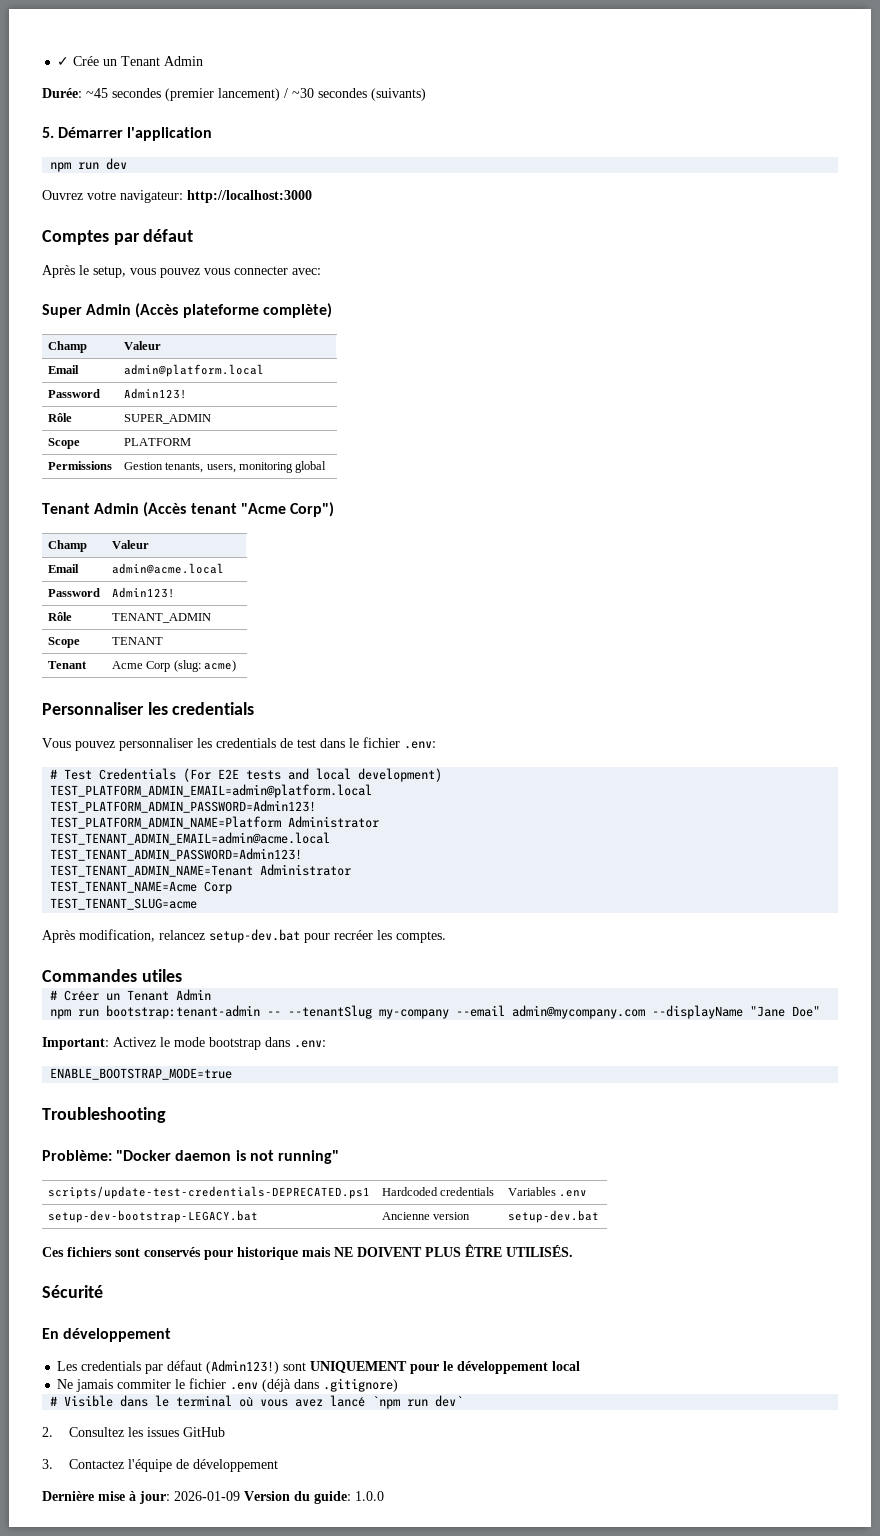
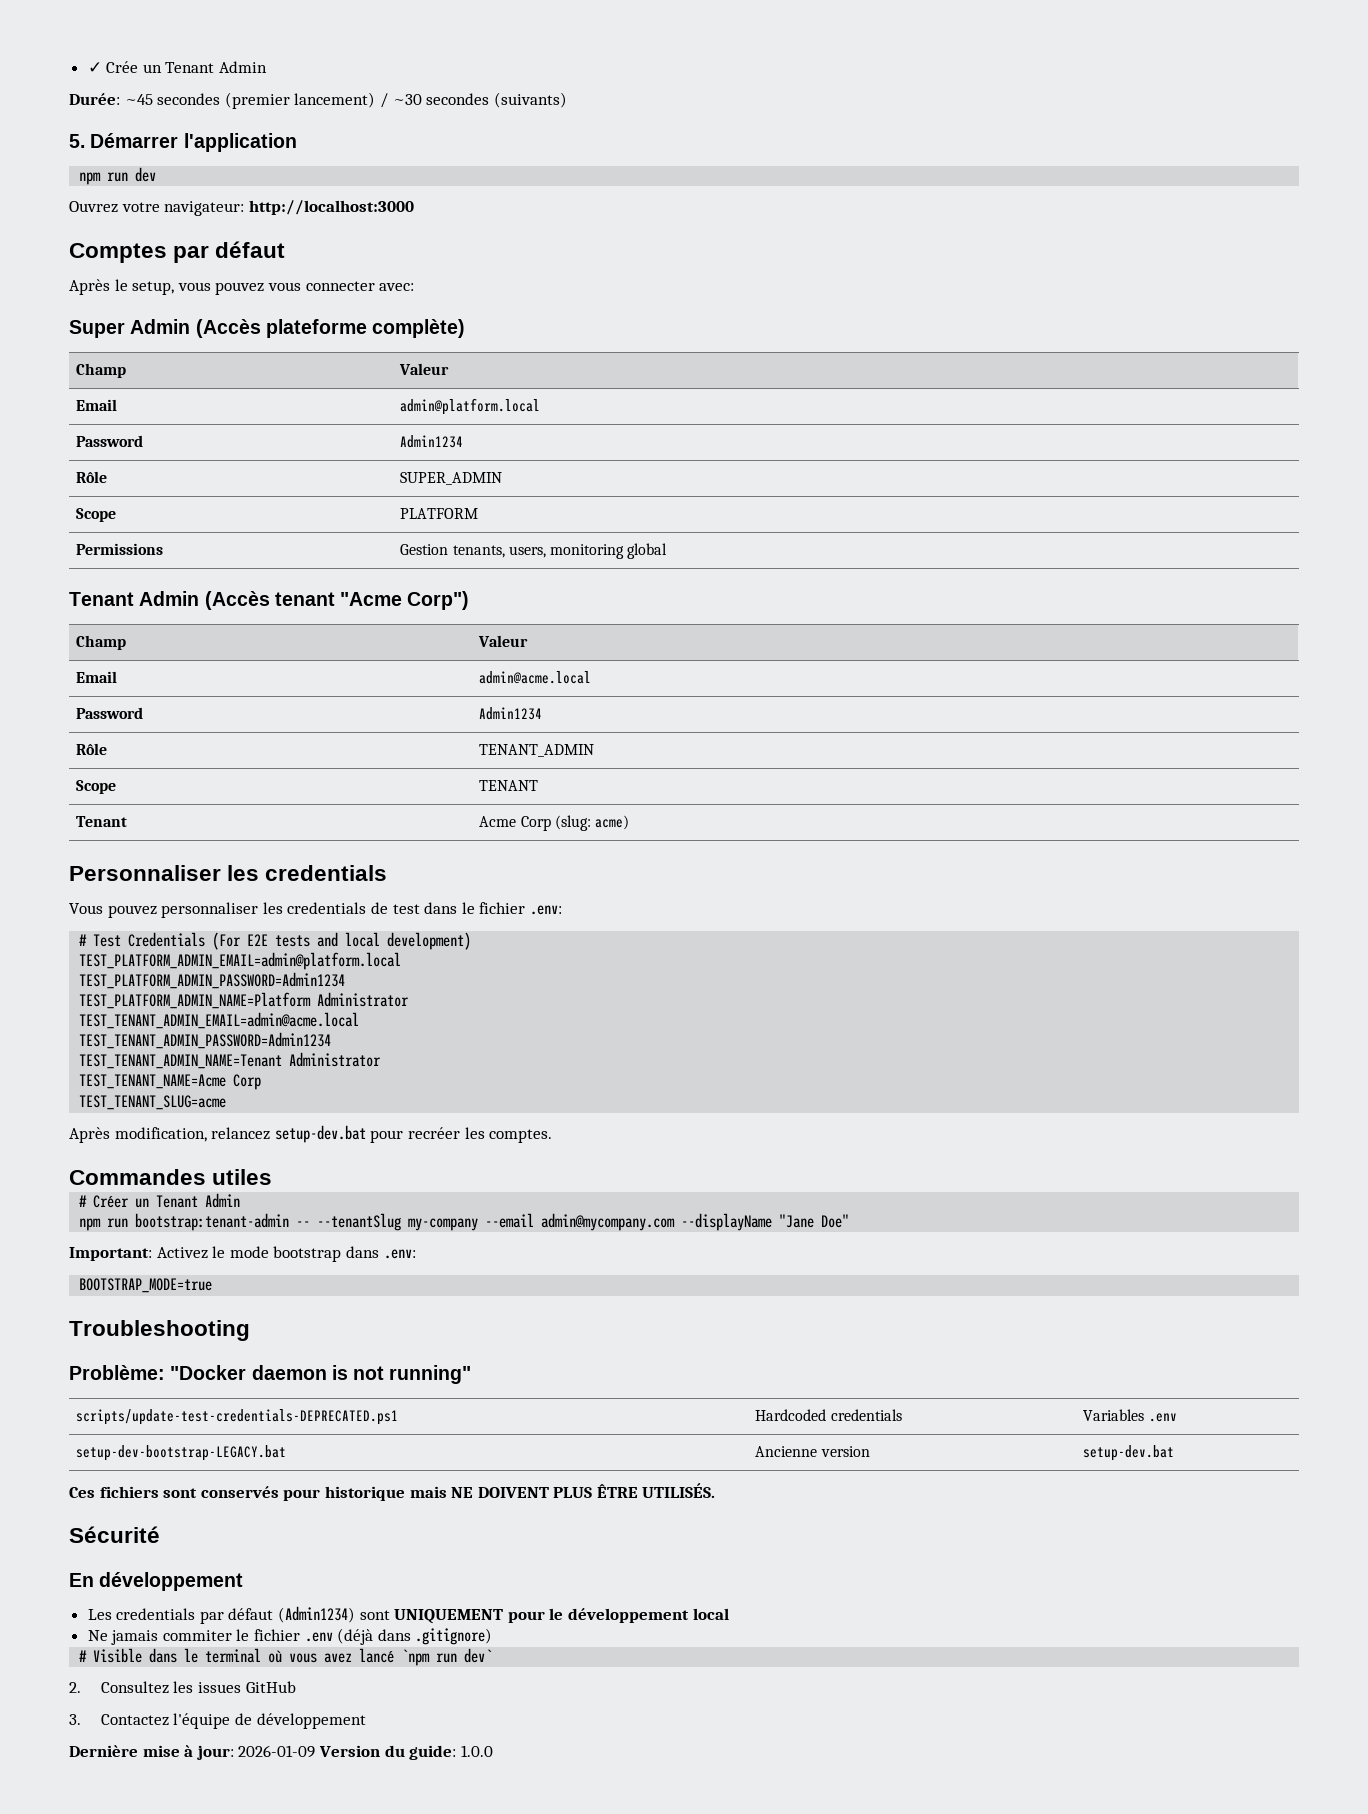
[123,388,187,399] Admin123! -> [400,435,464,448] Admin1234
[111,587,175,598] Admin123! -> [479,707,543,720] Admin1234
[50,800,317,813] TEST_PLATFORM_ADMIN_PASSWORD=Admin123! -> [79,972,346,989] TEST_PLATFORM_ADMIN_PASSWORD=Admin1234
[50,848,303,861] TEST_TENANT_ADMIN_PASSWORD=Admin123! -> [79,1032,332,1049] TEST_TENANT_ADMIN_PASSWORD=Admin1234
[50,1068,233,1080] ENABLE_BOOTSTRAP_MODE=true -> [79,1278,213,1293] BOOTSTRAP_MODE=true
[206,1360,280,1374] (Admin123!) -> [278,1606,356,1623] (Admin1234)

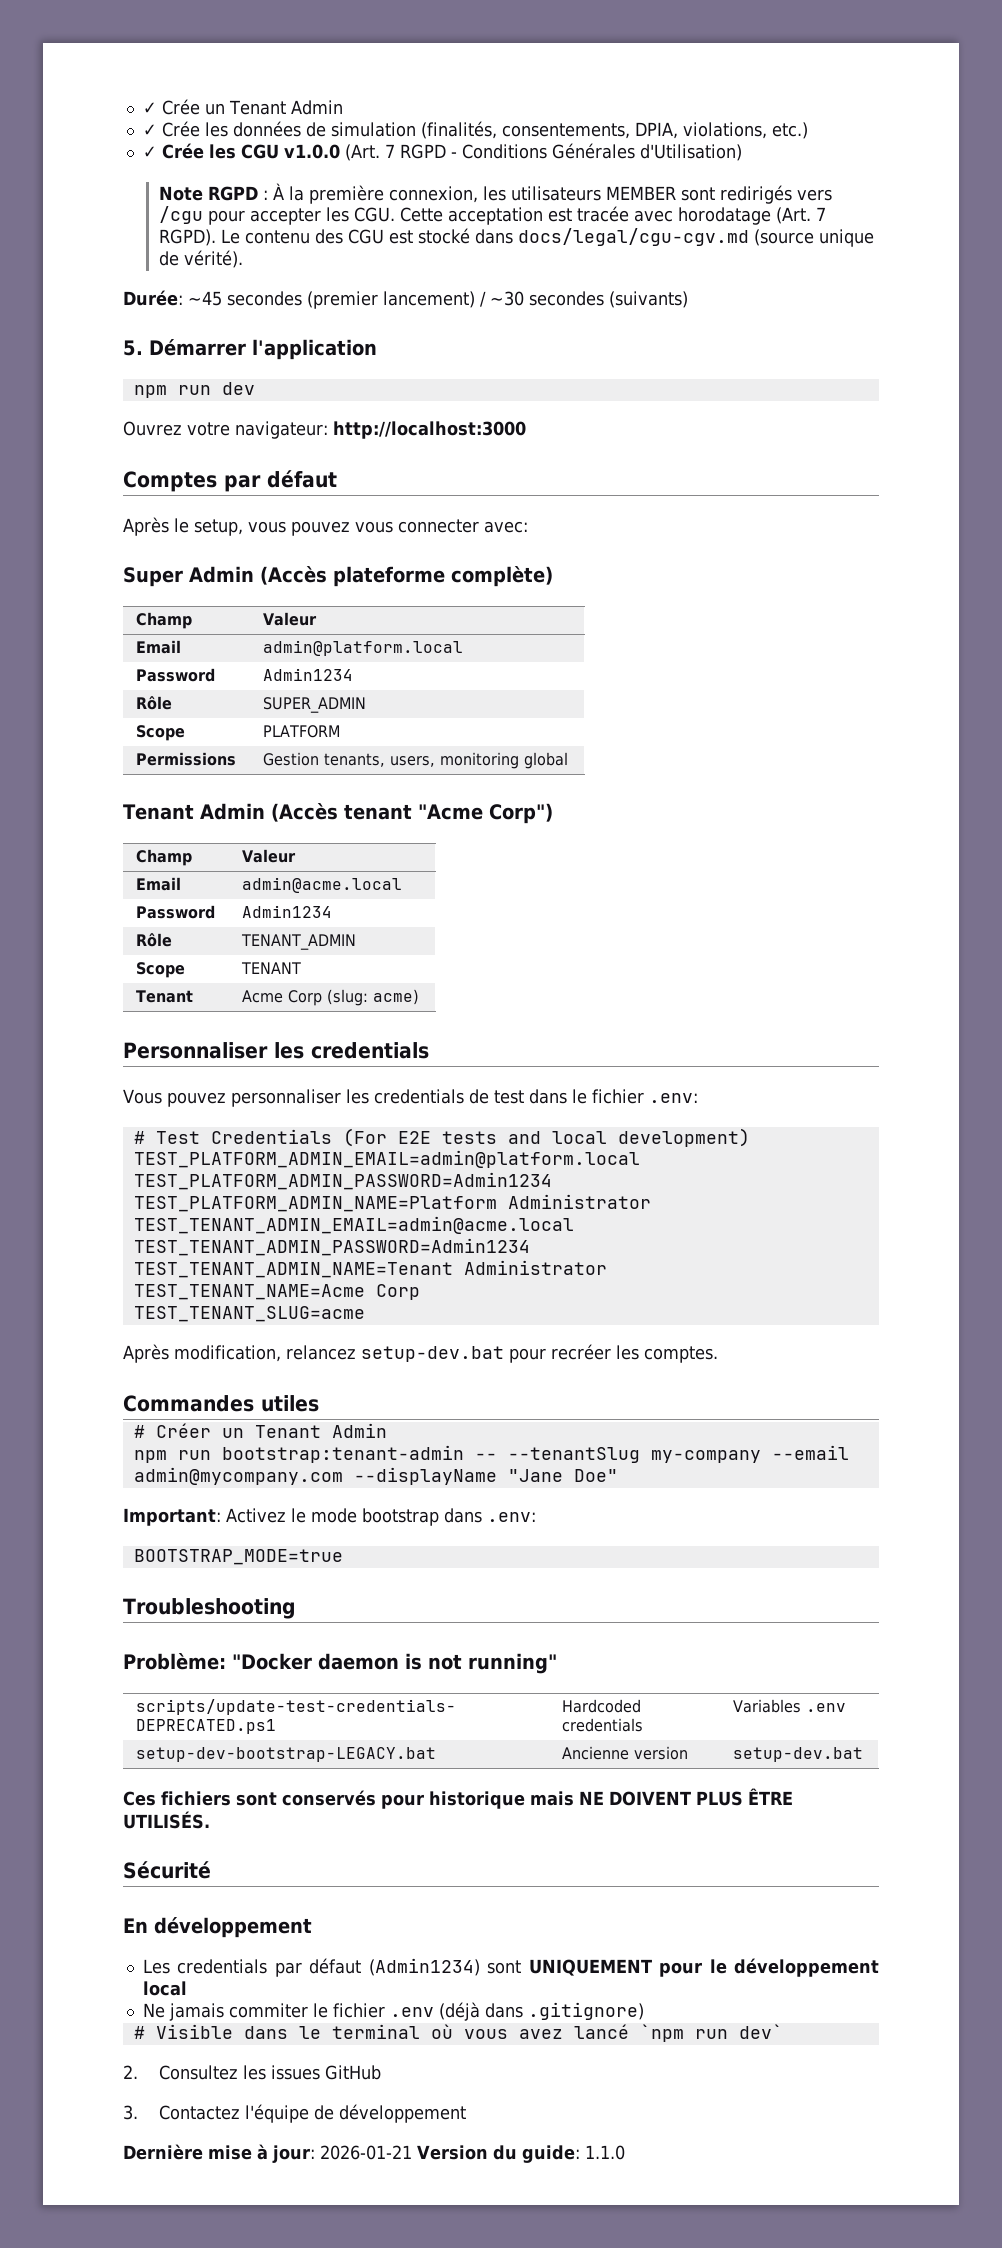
(268, 67) none -> [142,121,808,139] [142,143,742,161] [158,183,832,204] [158,206,826,225] [158,228,874,247] [158,250,243,268] // ✓ Crée les données de simulation (finalités, consentements, DPIA, violations, etc.) // ✓ Crée les CGU v1.0.0 (Art. 7 RGPD - Conditions Générales d'Utilisation) // Note RGPD : À la première connexion, les utilisateurs MEMBER sont redirigés vers /cgu pour accepter les CGU. Cette acceptation est tracée avec horodatage (Art. 7 RGPD). Le contenu des CGU est stocké dans docs/legal/cgu-cgv.md (source unique de vérité).
[238,1745,316,1758] 2026-01-09 -> [320,2145,412,2160] 2026-01-21
[460,1745,493,1757] 1.0.0 -> [584,2145,625,2160] 1.1.0

